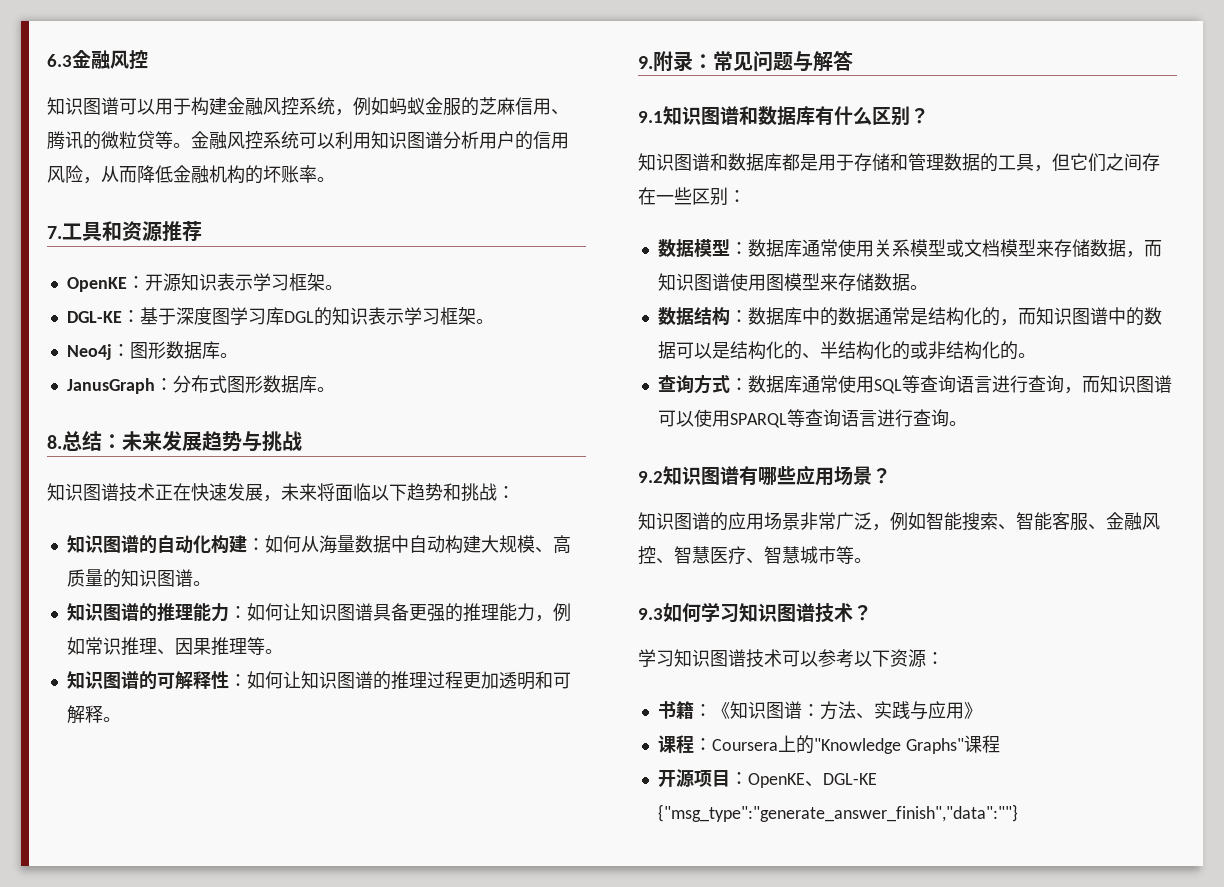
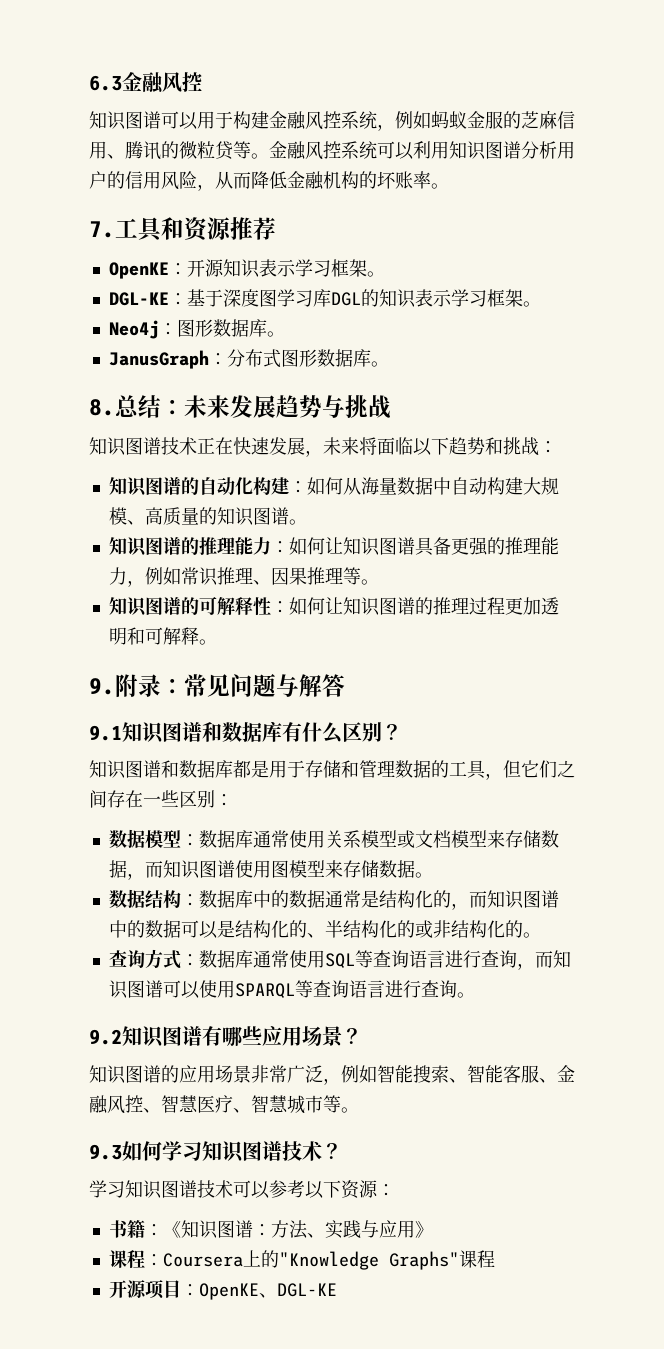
[657,804,1018,822] {"msg_type":"generate_answer_finish","data":""} -> (337, 1290) none

